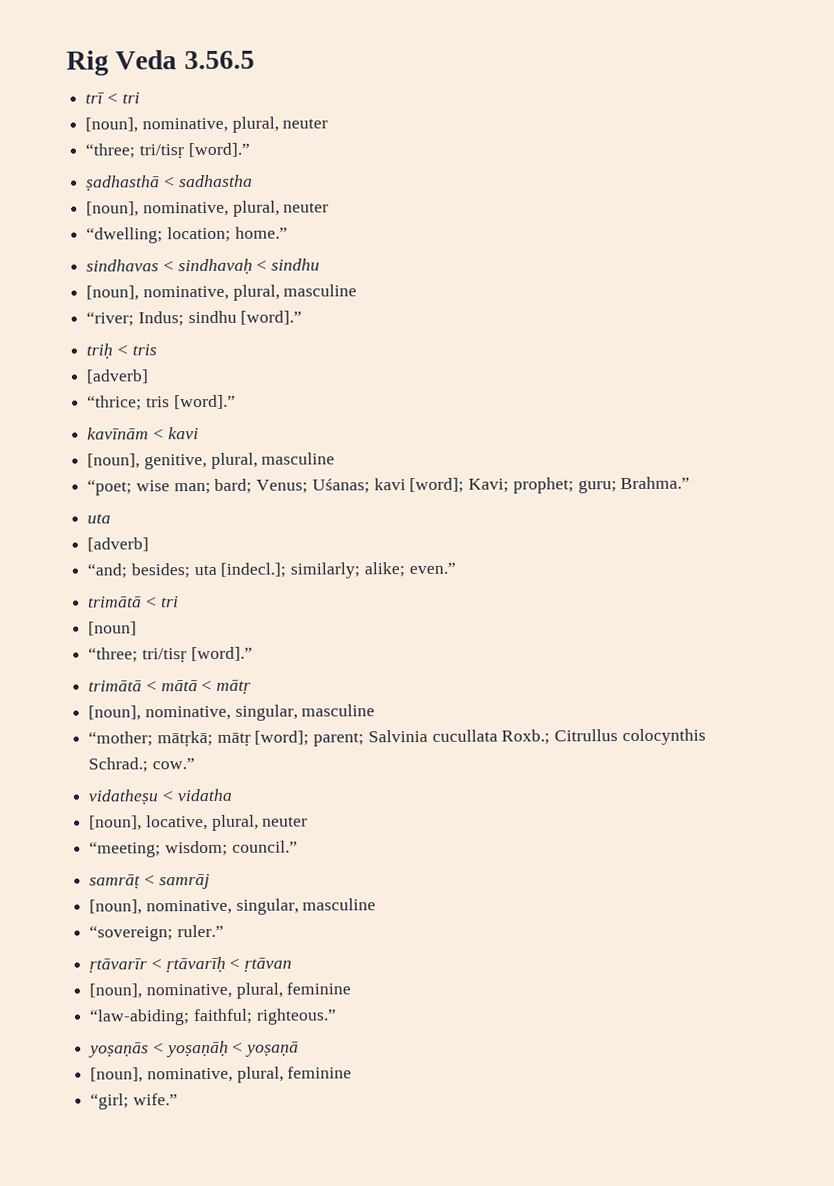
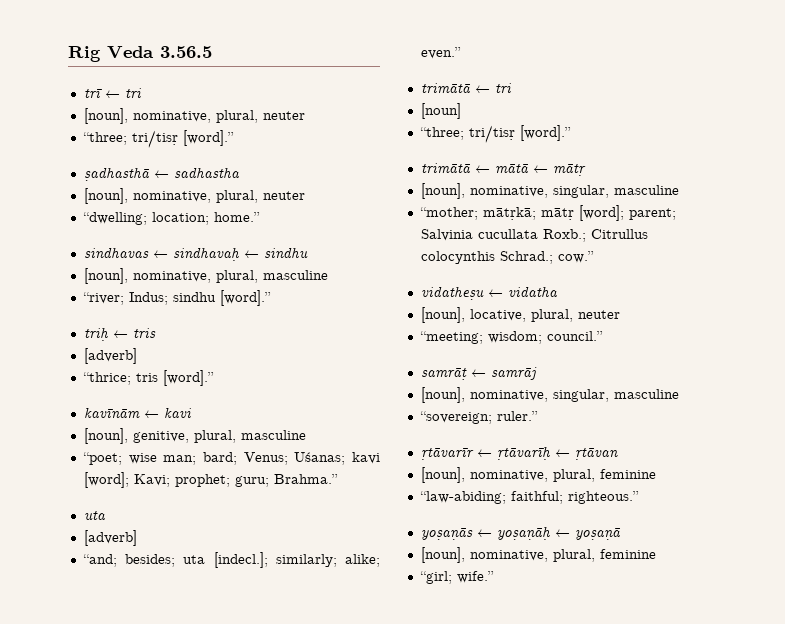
[106,92,118,104] < -> [104,90,120,98] ←
[163,176,175,188] < -> [153,170,169,178] ←
[162,258,268,275] < sindhavaḥ < -> [152,247,259,261] ← sindhavaḥ ←
[116,344,128,356] < -> [112,330,128,338] ←
[152,428,164,440] < -> [143,410,159,418] ←
[145,596,157,608] < -> [474,85,490,93] ←
[145,679,213,692] < mātā < -> [474,164,548,174] ← mātā ←
[161,790,173,802] < -> [487,289,503,297] ←
[143,874,155,886] < -> [470,369,486,377] ←
[150,956,241,973] < ṛtāvarīḥ < -> [476,446,570,460] ← ṛtāvarīḥ ←
[152,1040,244,1058] < yoṣaṇāḥ < -> [476,526,570,540] ← yoṣaṇāḥ ←

